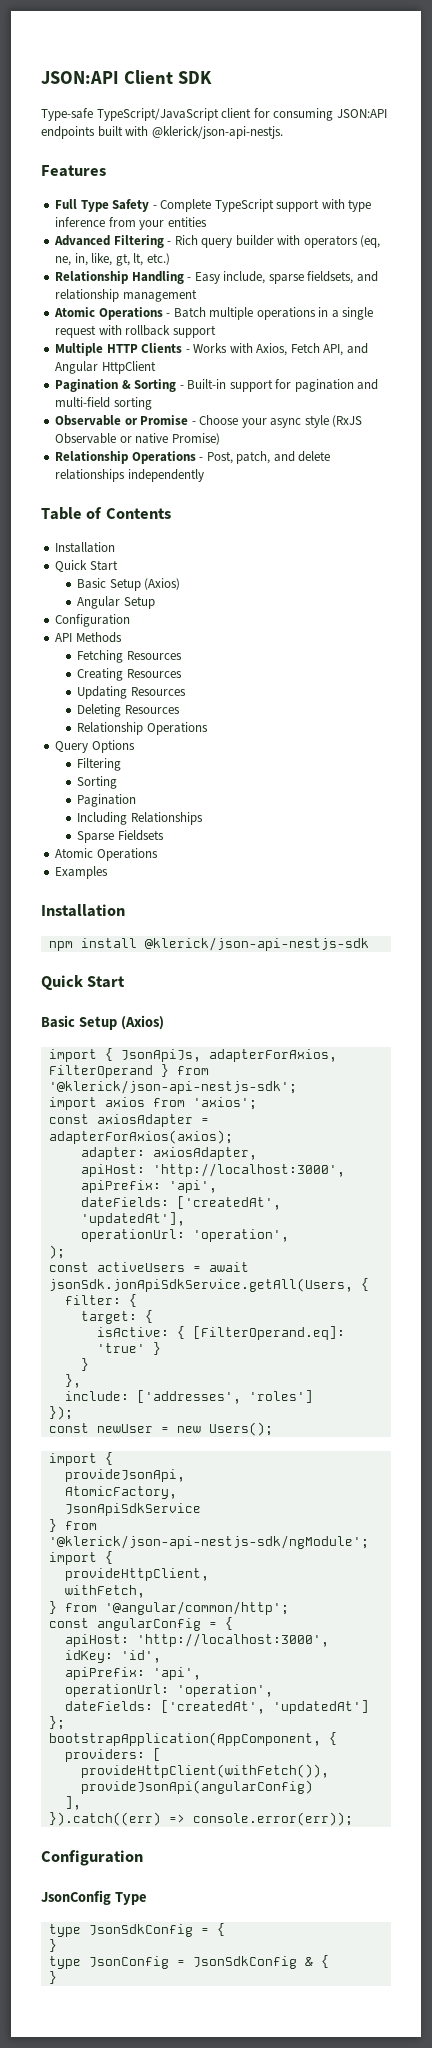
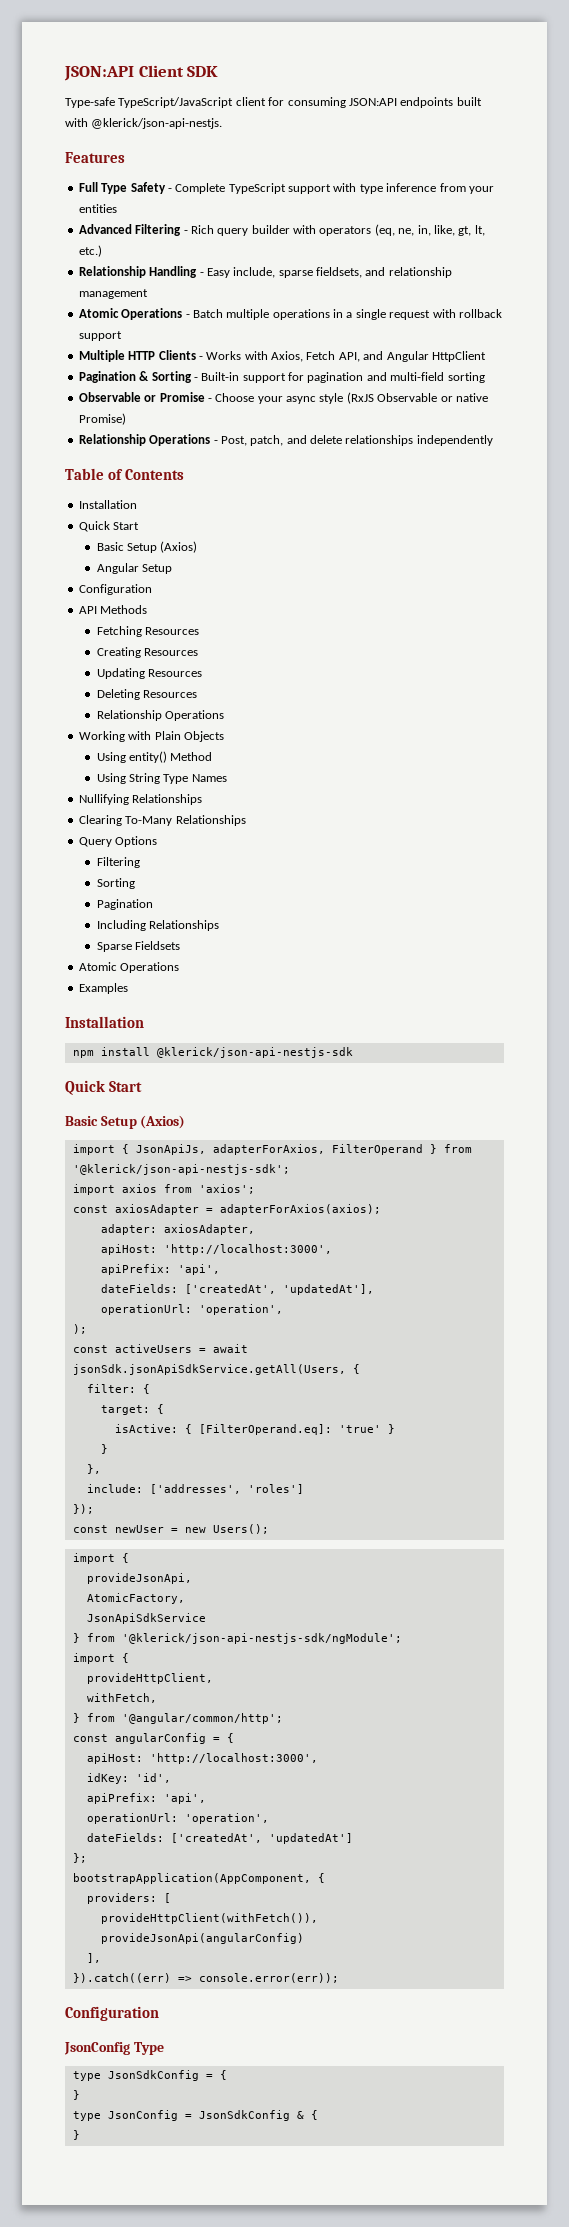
(208, 728) none -> [78,731,224,742] [96,751,213,763] [96,773,227,784] [78,794,203,805] [78,815,246,826] // Working with Plain Objects // Using entity() Method // Using String Type Names // Nullifying Relationships // Clearing To-Many Relationships
[48,1278,353,1292] jsonSdk.jonApiSdkService.getAll(Users, -> [72,1364,346,1375] jsonSdk.jsonApiSdkService.getAll(Users,

